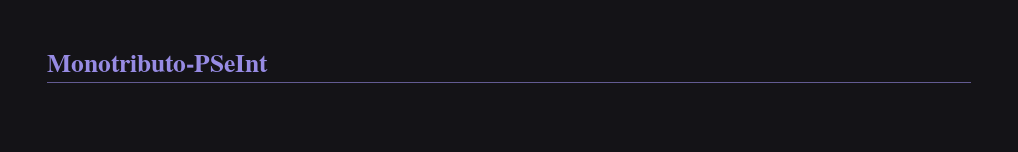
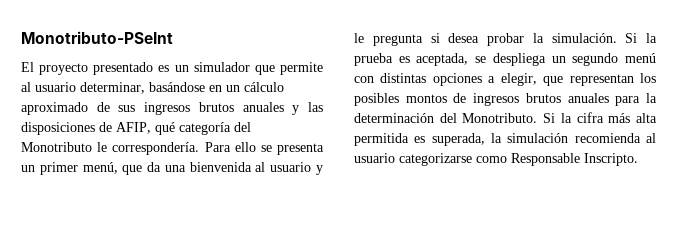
(268, 63) none -> [21,62,323,75] [21,82,284,94] [21,102,324,115] [21,122,251,135] [21,142,324,155] [21,162,323,175] [354,33,657,46] [354,53,656,66] [354,73,656,86] [354,93,657,106] [354,112,657,123] [354,133,656,146] [354,153,638,166] // El proyecto presentado es un simulador que permite al usuario determinar, basándose en un cálculo aproximado de sus ingresos brutos anuales y las disposiciones de AFIP, qué categoría del Monotributo le correspondería. Para ello se presenta un primer menú, que da una bienvenida al usuario y le pregunta si desea probar la simulación. Si la prueba es aceptada, se despliega un segundo menú con distintas opciones a elegir, que representan los posibles montos de ingresos brutos anuales para la determinación del Monotributo. Si la cifra más alta permitida es superada, la simulación recomienda al usuario categorizarse como Responsable Inscripto.

